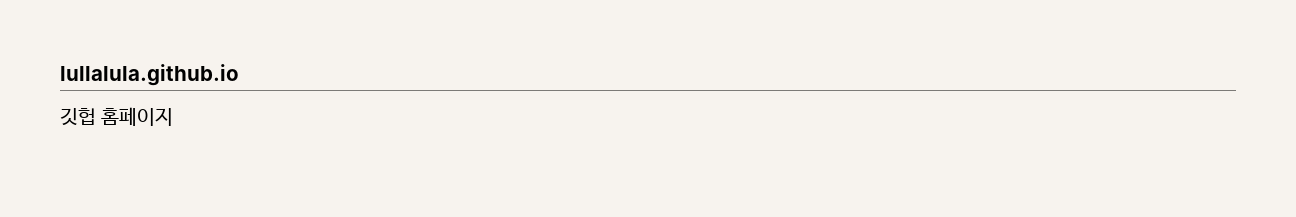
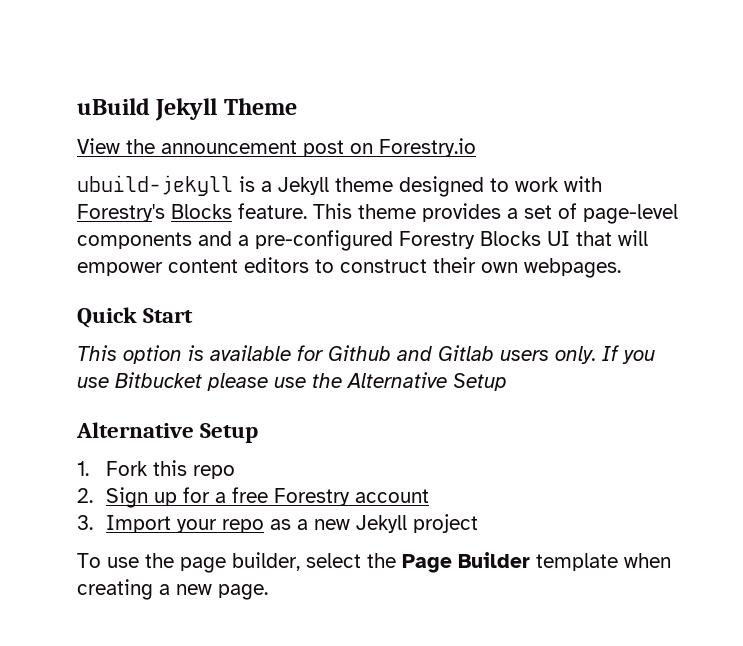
[60,64,239,86] [60,107,174,126] lullalula.github.io // 깃헙 홈페이지 -> [77,98,297,121] [77,138,476,157] [77,175,602,197] [77,203,678,224] [77,230,648,251] [77,257,621,278] [77,307,194,328] [77,345,655,364] [77,372,507,391] [76,422,259,443] [77,460,236,479] [77,487,430,508] [77,514,479,533] [77,552,671,573] [77,579,268,600] uBuild Jekyll Theme // View the announcement post on Forestry.io // ubuild-jekyll is a Jekyll theme designed to work with Forestry's Blocks feature. This theme provides a set of page-level components and a pre-configured Forestry Blocks UI that will empower content editors to construct their own webpages. // Quick Start // This option is available for Github and Gitlab users only. If you use Bitbucket please use the Alternative Setup // Alternative Setup // 1. Fork this repo // 2. Sign up for a free Forestry account // 3. Import your repo as a new Jekyll project // To use the page builder, select the Page Builder template when creating a new page.

